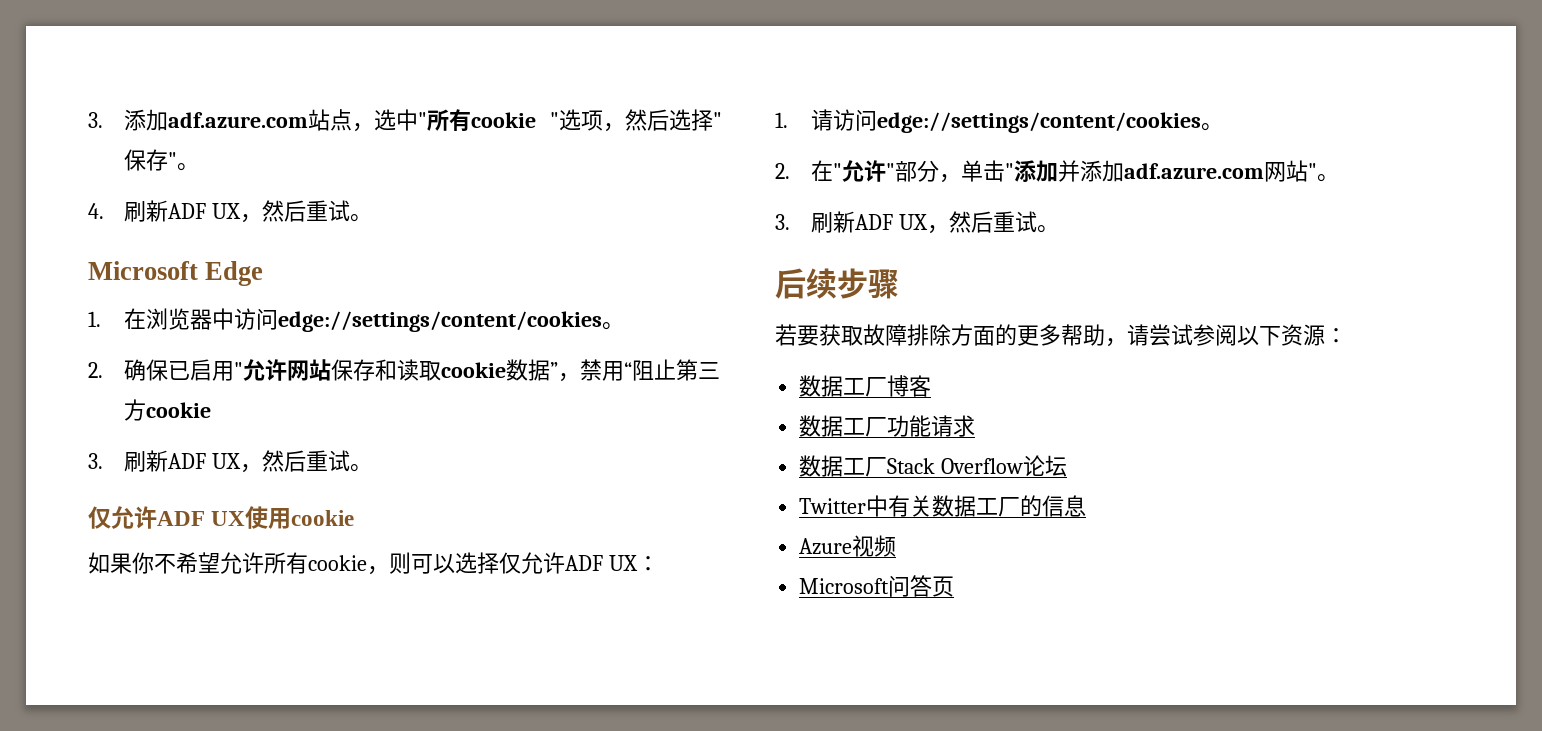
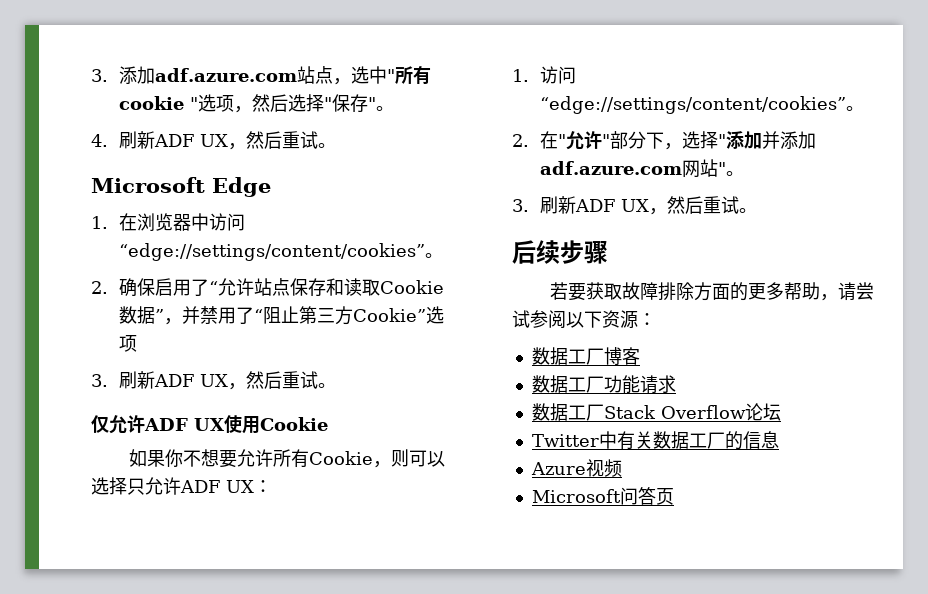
[277,311,602,332] edge://settings/content/cookies -> [119,243,426,261] “edge://settings/content/cookies”
[167,359,331,381] 已启用"允许网站 -> [155,278,291,296] 启用了“允许站点
[440,362,506,378] cookie -> [380,280,445,294] Cookie
[579,359,624,381] 禁用 -> [182,306,255,324] 并禁用了
[145,402,211,418] cookie -> [353,306,445,324] [119,335,138,352] Cookie”选项
[291,510,355,526] cookie -> [260,417,328,431] Cookie
[176,552,220,574] 希望 -> [201,449,238,468] 想要
[308,555,367,571] cookie -> [309,451,374,465] Cookie
[499,552,521,574] 仅 -> [127,478,145,495] 只
[810,109,1201,133] 请访问edge://settings/content/cookies -> [540,66,577,84] [540,96,847,114] 访问“edge://settings/content/cookies”
[938,160,1005,183] ，单击 -> [646,131,719,150] 下，选择

